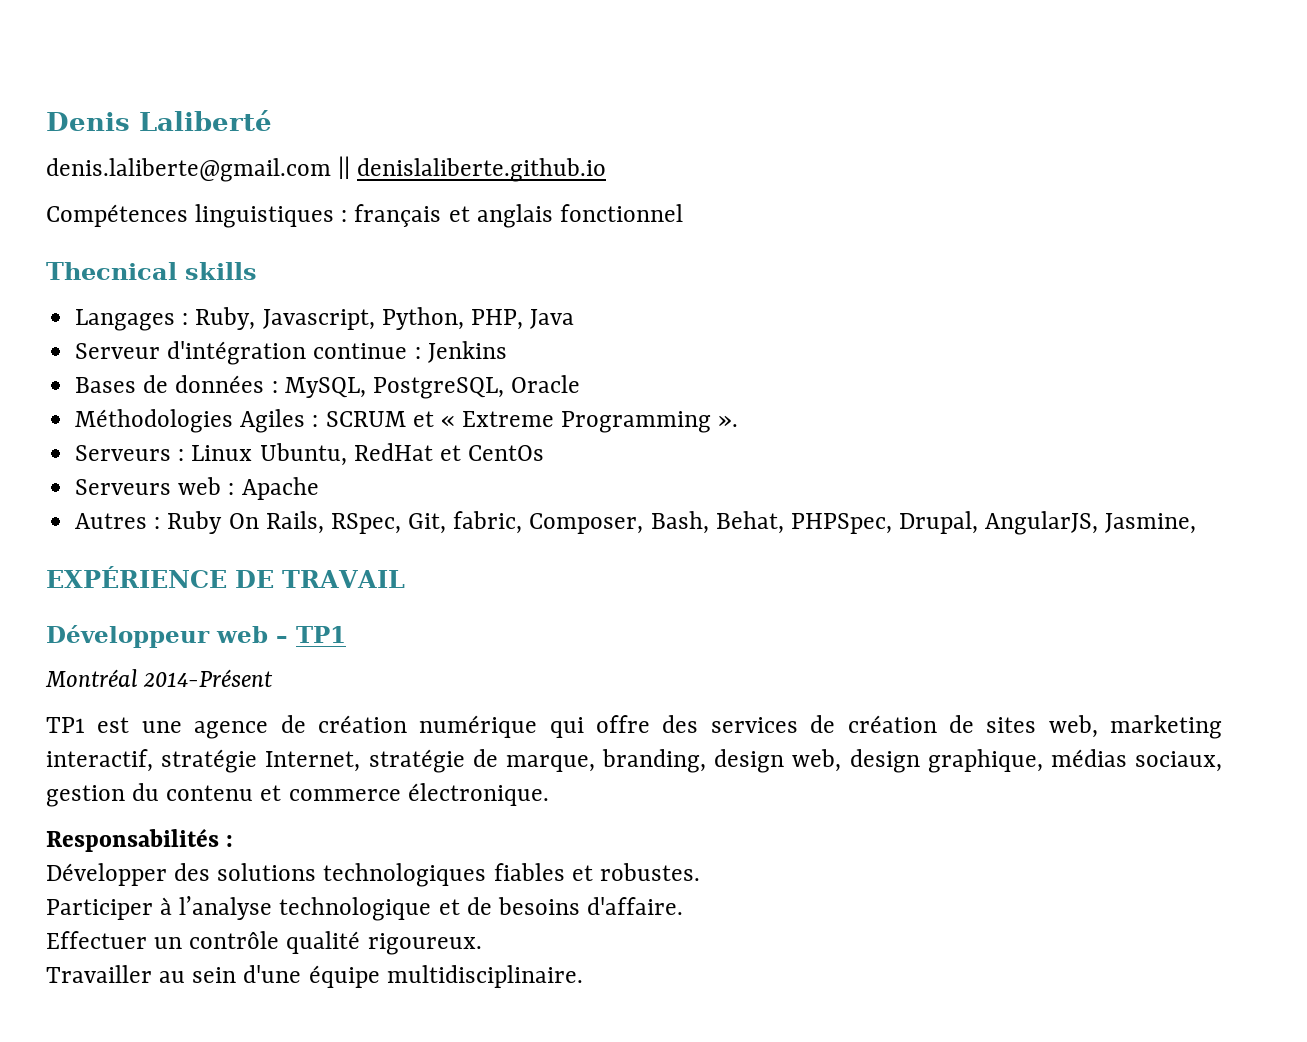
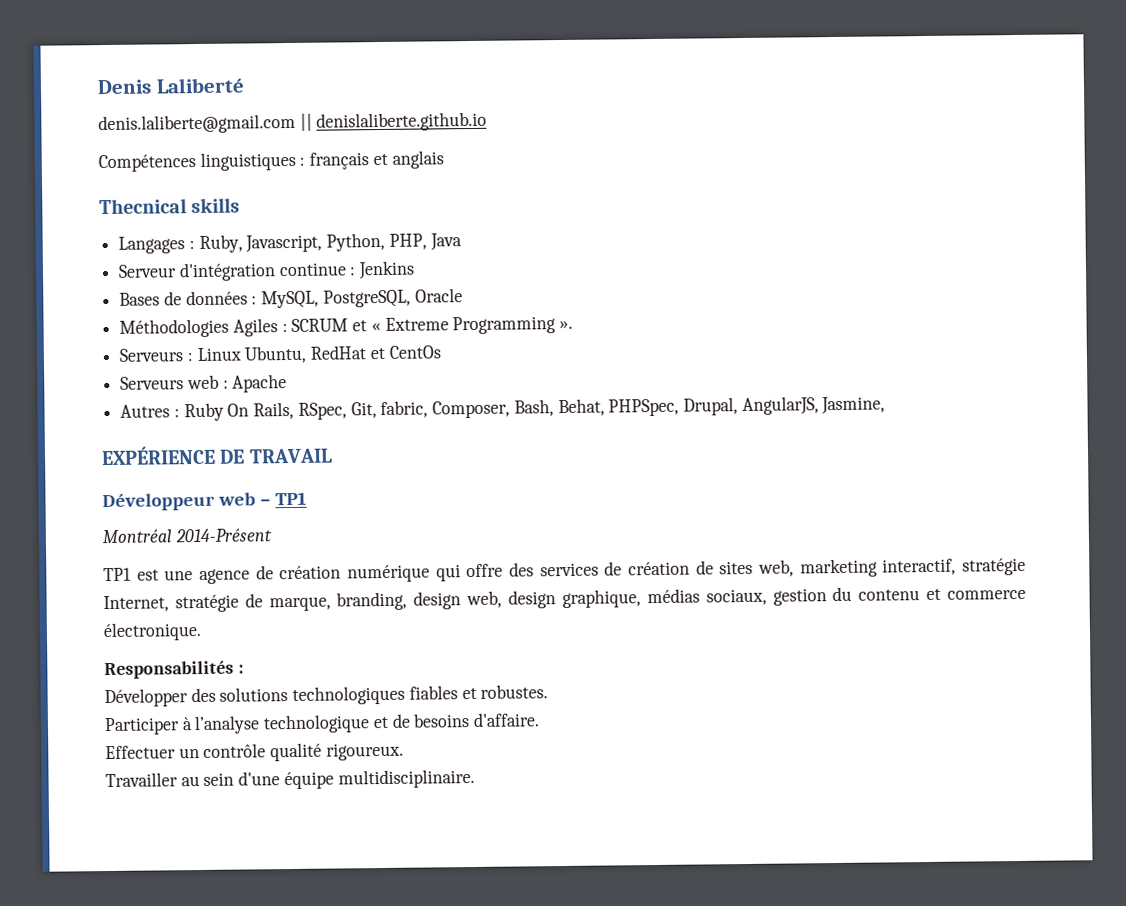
[559,204,683,222] fonctionnel -> (444, 159) none

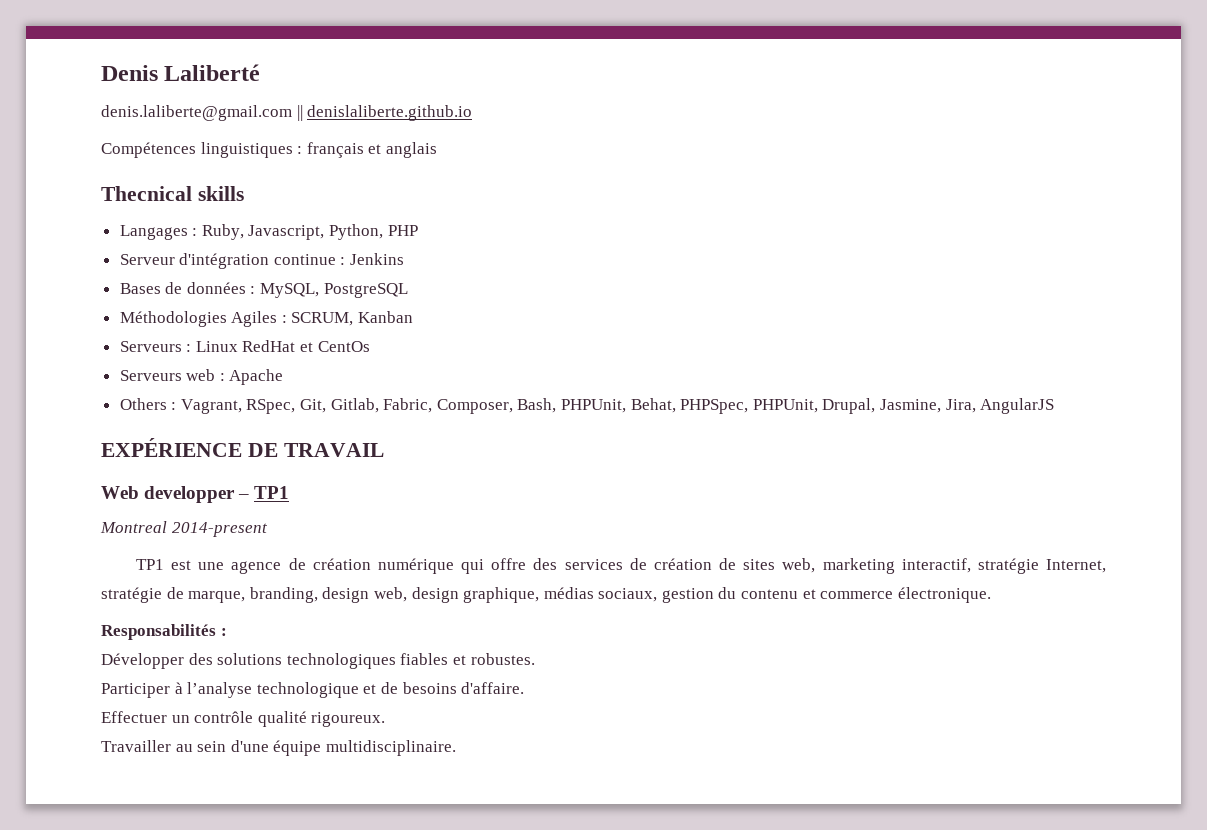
[388,233,462,251] PHP, Java -> [387,225,418,236] PHP
[322,288,463,308] PostgreSQL, Oracle -> [323,283,408,298] PostgreSQL
[291,316,574,335] SCRUM et « Extreme Programming ». -> [291,311,414,326] SCRUM, Kanban
[244,345,307,364] Ubuntu, -> (238, 346) none
[120,400,429,422] Autres : Ruby On Rails, RSpec, Git, fabric, -> [119,398,433,414] Others : Vagrant, RSpec, Git, Gitlab, Fabric,
(554, 408) none -> [561,399,627,413] PHPUnit,
[682,396,819,416] Drupal, AngularJS, -> [752,398,876,414] PHPUnit, Drupal,
(886, 405) none -> [945,398,1055,414] Jira, AngularJS
[102,492,256,512] Développeur web -> [101,486,236,503] Web developper
[102,528,272,544] Montréal 2014-Présent -> [100,521,268,537] Montreal 2014-present

